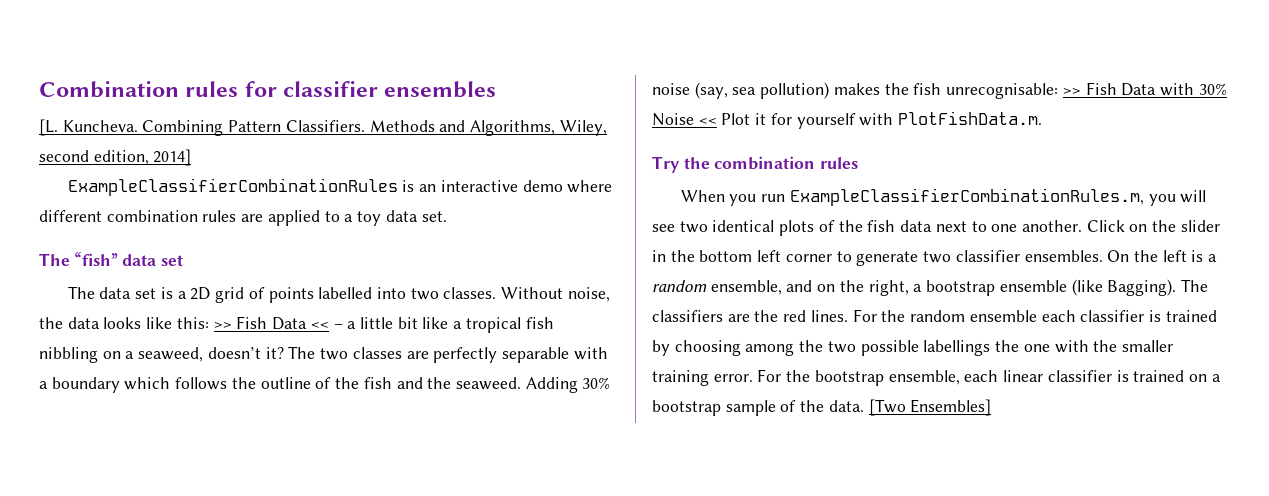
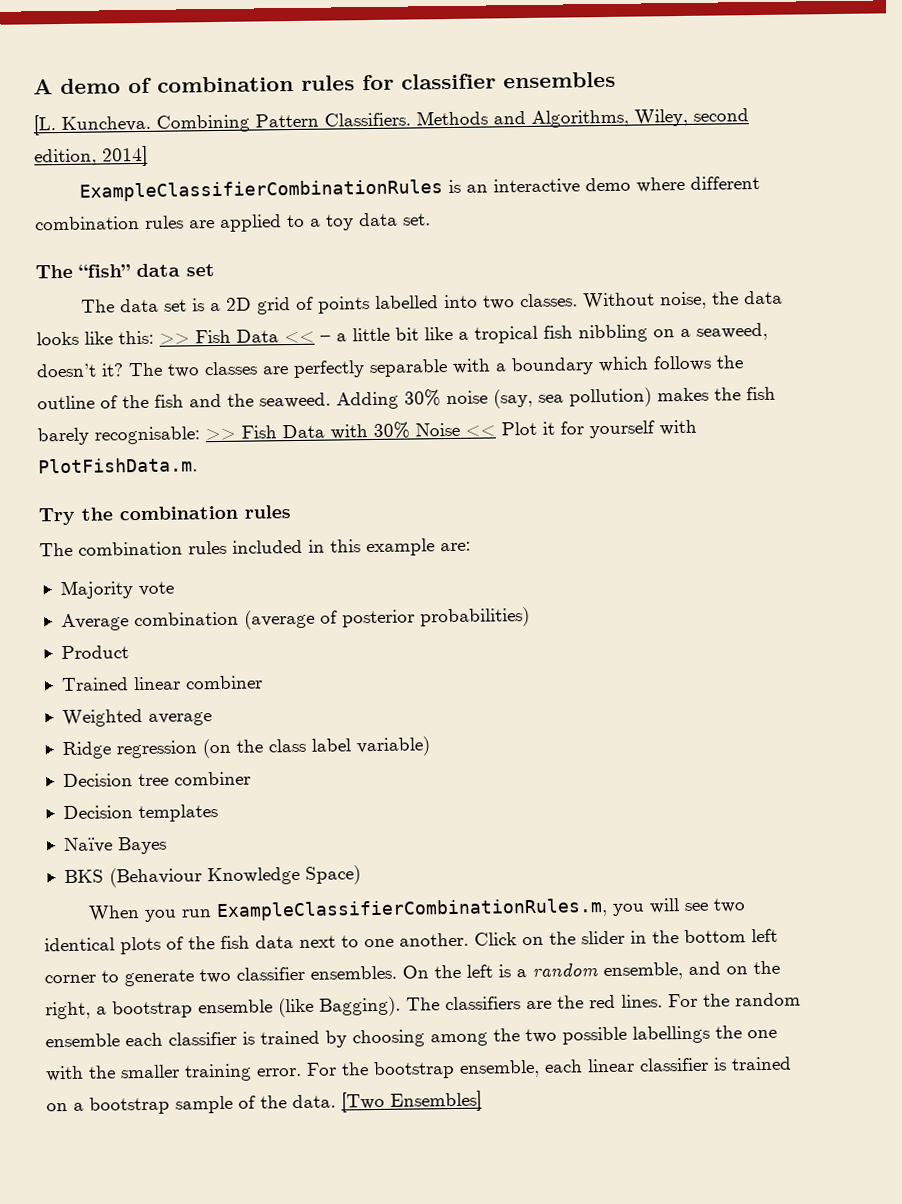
[39,81,179,98] Combination -> [33,75,294,95] A demo of combination
[946,83,1059,99] unrecognisable: -> [37,426,200,446] barely recognisable:
(859, 163) none -> [39,538,471,557] [59,580,174,600] [60,606,530,632] [60,645,129,660] [60,675,263,692] [61,708,212,728] [61,736,430,760] [62,771,251,788] [62,804,218,823] [63,836,167,855] [63,865,361,888] // The combination rules included in this example are: // Majority vote // Average combination (average of posterior probabilities) // Product // Trained linear combiner // Weighted average // Ridge regression (on the class label variable) // Decision tree combiner // Decision templates // Naïve Bayes // BKS (Behaviour Knowledge Space)

